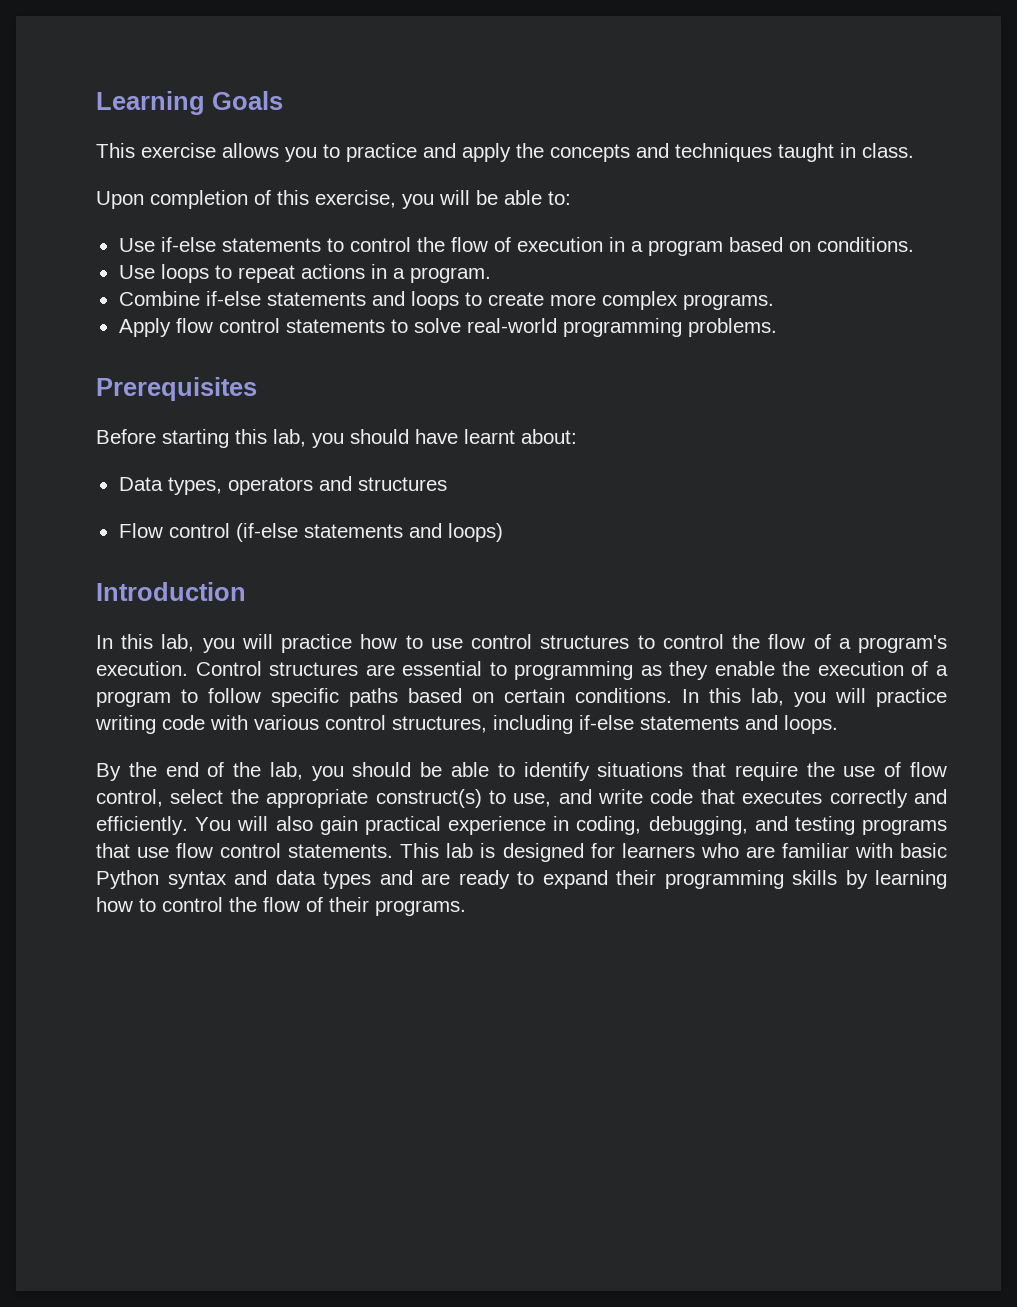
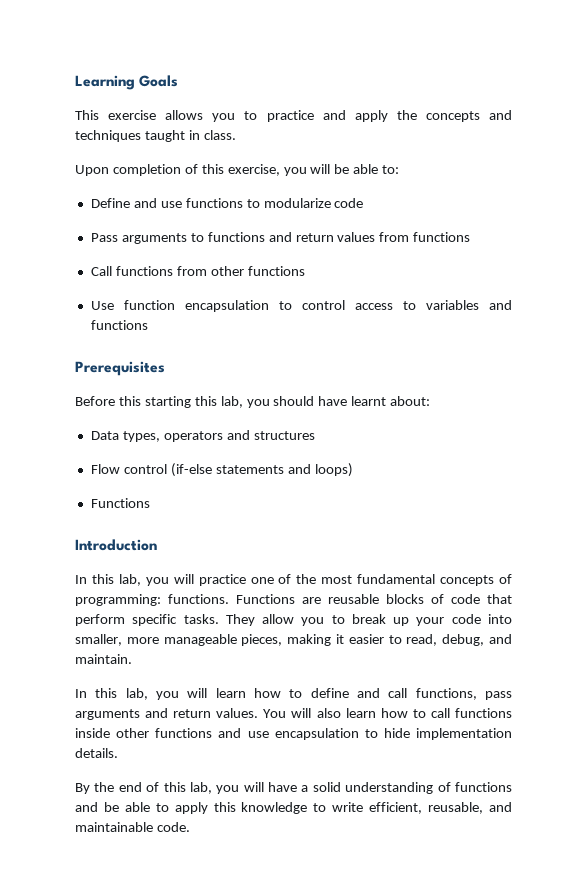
[118,237,914,256] [118,264,491,283] [118,291,774,310] [118,318,777,337] Use if-else statements to control the flow of execution in a program based on conditions. // Use loops to repeat actions in a program. // Combine if-else statements and loops to create more complex programs. // Apply flow control statements to solve real-world programming problems. -> [90,198,364,208] [90,232,471,244] [90,266,305,276] [90,300,513,312] [90,320,148,330] Define and use functions to modularize code // Pass arguments to functions and return values from functions // Call functions from other functions // Use function encapsulation to control access to variables and functions
(156, 436) none -> [118,396,141,406] this
(503, 532) none -> [90,498,150,508] // Functions
[360,634,948,653] [96,661,949,680] [96,688,947,707] [95,715,838,734] how to use control structures to control the flow of a program's execution. Control structures are essential to programming as they enable the execution of a program to follow specific paths based on certain conditions. In this lab, you will practice writing code with various control structures, including if-else statements and loops. -> [250,574,512,586] [75,594,512,606] [75,614,512,626] [75,634,513,646] [75,654,132,664] [75,688,512,700] [75,708,512,720] [75,728,512,740] [75,748,118,758] one of the most fundamental concepts of programming: functions. Functions are reusable blocks of code that perform specific tasks. They allow you to break up your code into smaller, more manageable pieces, making it easier to read, debug, and maintain. // In this lab, you will learn how to define and call functions, pass arguments and return values. You will also learn how to call functions inside other functions and use encapsulation to hide implementation details.
[233,762,948,781] [96,789,947,808] [96,816,947,835] [96,843,948,862] [96,870,947,889] [96,897,466,916] the lab, you should be able to identify situations that require the use of flow control, select the appropriate construct(s) to use, and write code that executes correctly and efficiently. You will also gain practical experience in coding, debugging, and testing programs that use flow control statements. This lab is designed for learners who are familiar with basic Python syntax and data types and are ready to expand their programming skills by learning how to control the flow of their programs. -> [163,782,512,794] [75,802,512,814] [75,822,190,832] this lab, you will have a solid understanding of functions and be able to apply this knowledge to write efficient, reusable, and maintainable code.

